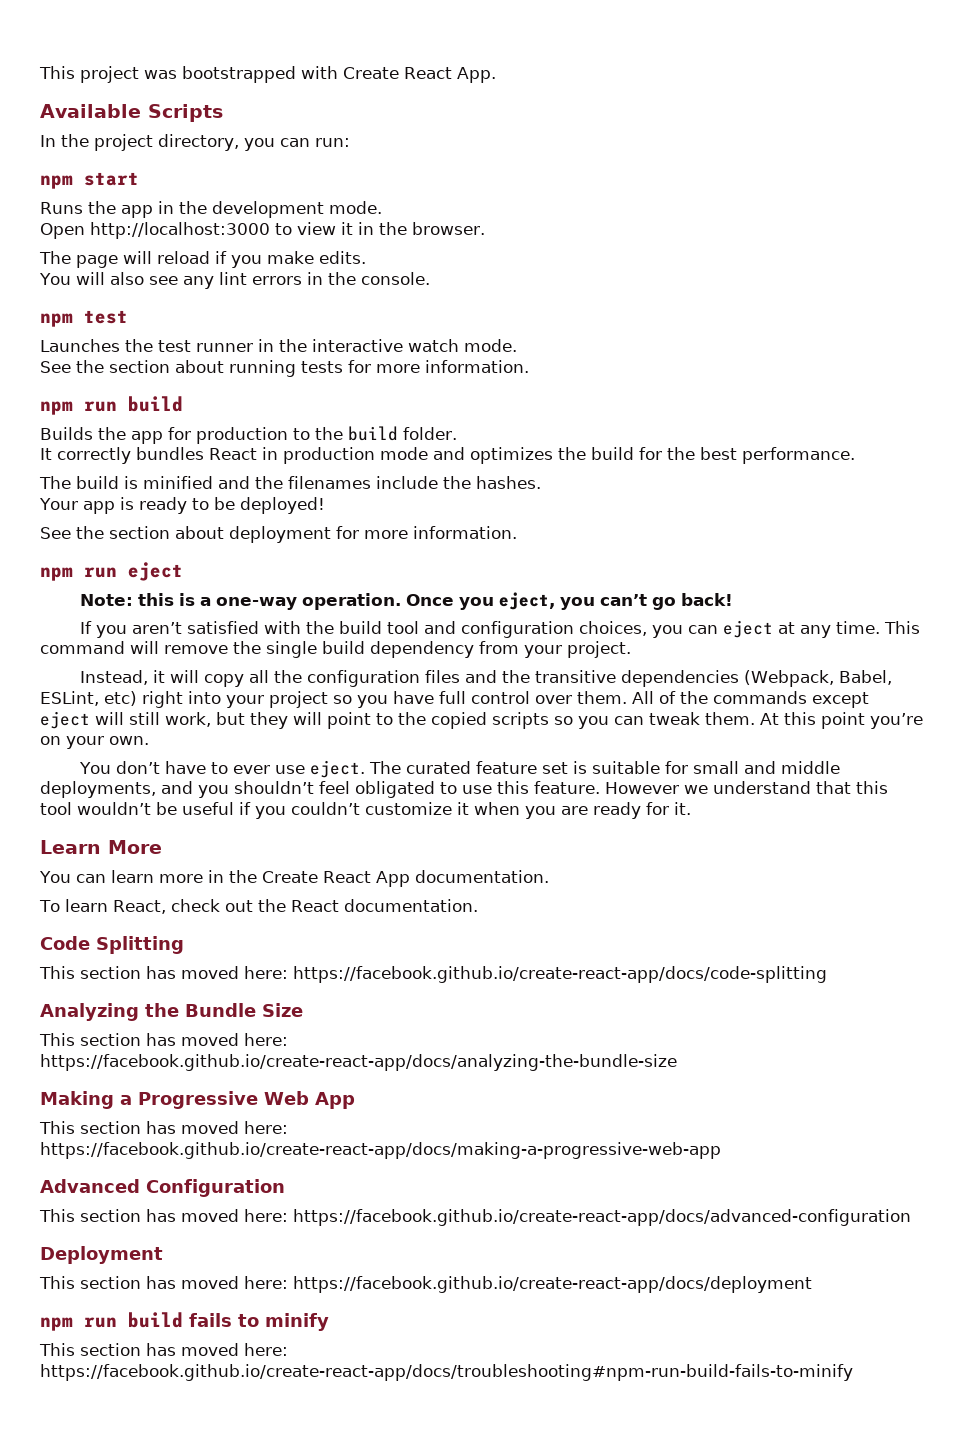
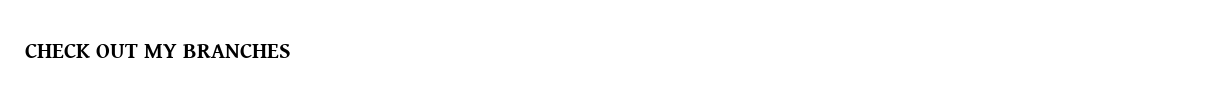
[39,66,496,83] [40,104,223,122] [40,134,350,151] [40,172,139,189] [40,201,382,218] [40,222,485,239] [39,251,366,268] [39,272,430,289] [40,310,128,327] [40,339,517,352] [40,360,529,377] [40,396,183,415] [40,426,457,444] [40,447,855,464] [39,476,541,489] [39,497,325,514] [40,526,517,543] [40,562,183,581] [79,592,733,610] [79,620,920,638] [40,641,631,658] [79,670,892,687] [40,691,869,708] [40,711,923,729] [40,736,149,749] [78,760,840,778] [40,781,888,798] [40,802,691,819] [40,840,162,854] [39,870,549,887] [39,899,478,914] [40,936,184,954] [39,966,827,983] [40,1003,303,1021] [39,1033,288,1046] [40,1054,677,1071] [40,1091,355,1109] [39,1121,288,1134] [40,1142,721,1159] [40,1179,285,1197] [39,1209,911,1226] [40,1246,163,1264] [39,1276,812,1293] [40,1312,329,1331] [39,1343,288,1356] [40,1364,853,1381] This project was bootstrapped with Create React App. // Available Scripts // In the project directory, you can run: // npm start // Runs the app in the development mode. // Open http://localhost:3000 to view it in the browser. // The page will reload if you make edits. // You will also see any lint errors in the console. // npm test // Launches the test runner in the interactive watch mode. // See the section about running tests for more information. // npm run build // Builds the app for production to the build folder. // It correctly bundles React in production mode and optimizes the build for the best performance. // The build is minified and the filenames include the hashes. // Your app is ready to be deployed! // See the section about deployment for more information. // npm run eject // Note: this is a one-way operation. Once you eject, you can’t go back! // If you aren’t satisfied with the build tool and configuration choices, you can eject at any time. This command will remove the single build dependency from your project. // Instead, it will copy all the configuration files and the transitive dependencies (Webpack, Babel, ESLint, etc) right into your project so you have full control over them. All of the commands except eject will still work, but they will point to the copied scripts so you can tweak them. At this point you’re on your own. // You don’t have to ever use eject. The curated feature set is suitable for small and middle deployments, and you shouldn’t feel obligated to use this feature. However we understand that this tool wouldn’t be useful if you couldn’t customize it when you are ready for it. // Learn More // You can learn more in the Create React App documentation. // To learn React, check out the React documentation. // Code Splitting // This section has moved here: https://facebook.github.io/create-react-app/docs/code-splitting // Analyzing the Bundle Size // This section has moved here: https://facebook.github.io/create-react-app/docs/analyzing-the-bundle-size // Making a Progressive Web App // This section has moved here: https://facebook.github.io/create-react-app/docs/making-a-progressive-web-app // Advanced Configuration // This section has moved here: https://facebook.github.io/create-react-app/docs/advanced-configuration // Deployment // This section has moved here: https://facebook.github.io/create-react-app/docs/deployment // npm run build fails to minify // This section has moved here: https://facebook.github.io/create-react-app/docs/troubleshooting#npm-run-build-fails-to-minify -> [25,43,291,58] CHECK OUT MY BRANCHES

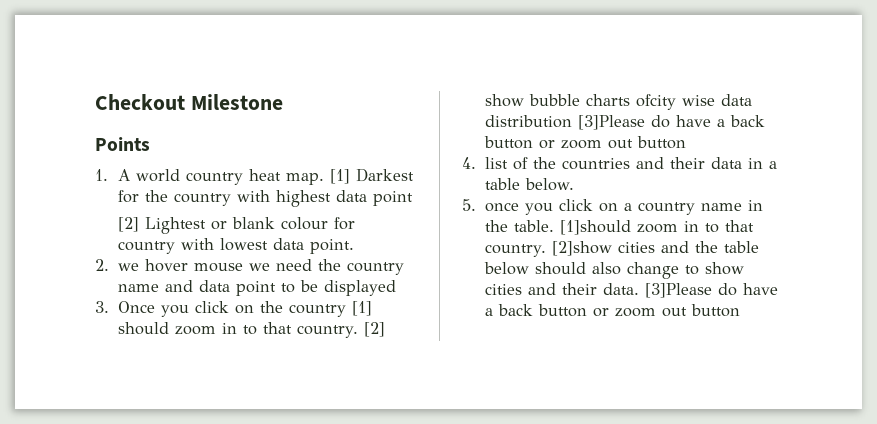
[25,43,291,58] CHECK OUT MY BRANCHES -> [95,94,283,110] [95,137,150,151] [95,168,414,185] [117,190,413,207] [117,217,355,234] [117,238,354,254] [95,259,404,275] [117,280,396,296] [95,301,372,317] [117,322,386,338] [484,94,752,110] [484,115,765,130] [483,136,686,149] [462,157,777,170] [484,178,575,191] [462,199,763,215] [484,220,754,235] [484,241,760,257] [483,262,744,279] [484,283,778,298] [484,304,740,317] Checkout Milestone // Points // 1. A world country heat map. [1] Darkest for the country with highest data point // [2] Lightest or blank colour for country with lowest data point. // 2. we hover mouse we need the country name and data point to be displayed // 3. Once you click on the country [1] should zoom in to that country. [2] show bubble charts ofcity wise data distribution [3]Please do have a back button or zoom out button // 4. list of the countries and their data in a table below. // 5. once you click on a country name in the table. [1]should zoom in to that country. [2]show cities and the table below should also change to show cities and their data. [3]Please do have a back button or zoom out button

